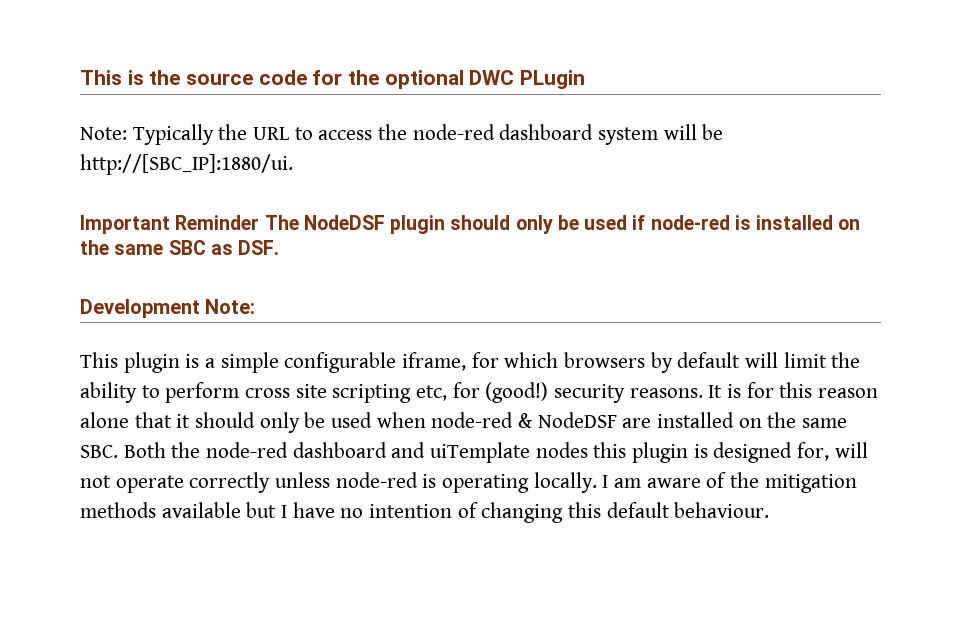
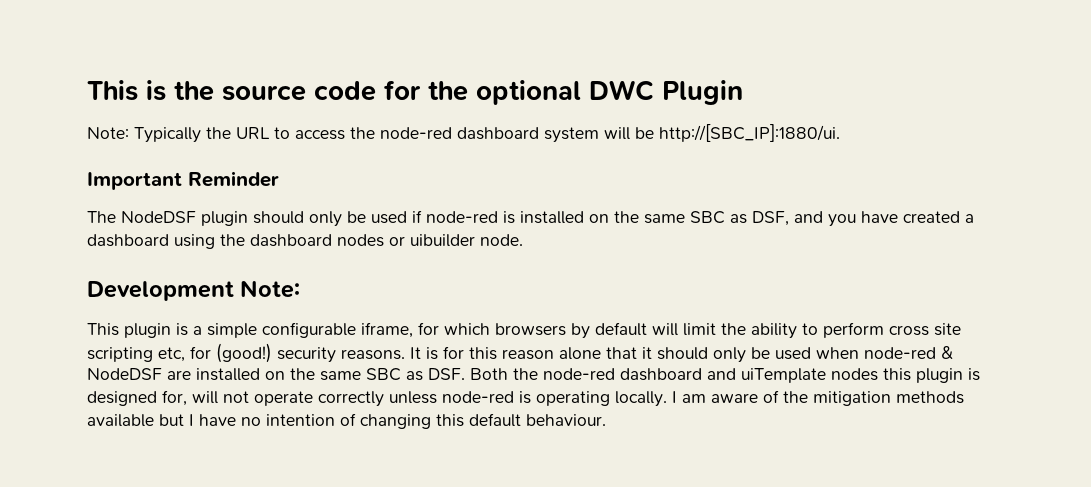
[520,70,586,89] PLugin -> [662,80,743,105] Plugin
(260, 222) none -> (279, 179) //
[238,240,280,255] DSF. -> [752,211,974,227] [87,234,523,249] DSF, and you have created a dashboard using the dashboard nodes or uibuilder node.
[80,445,118,458] SBC. -> [366,368,465,381] SBC as DSF.

